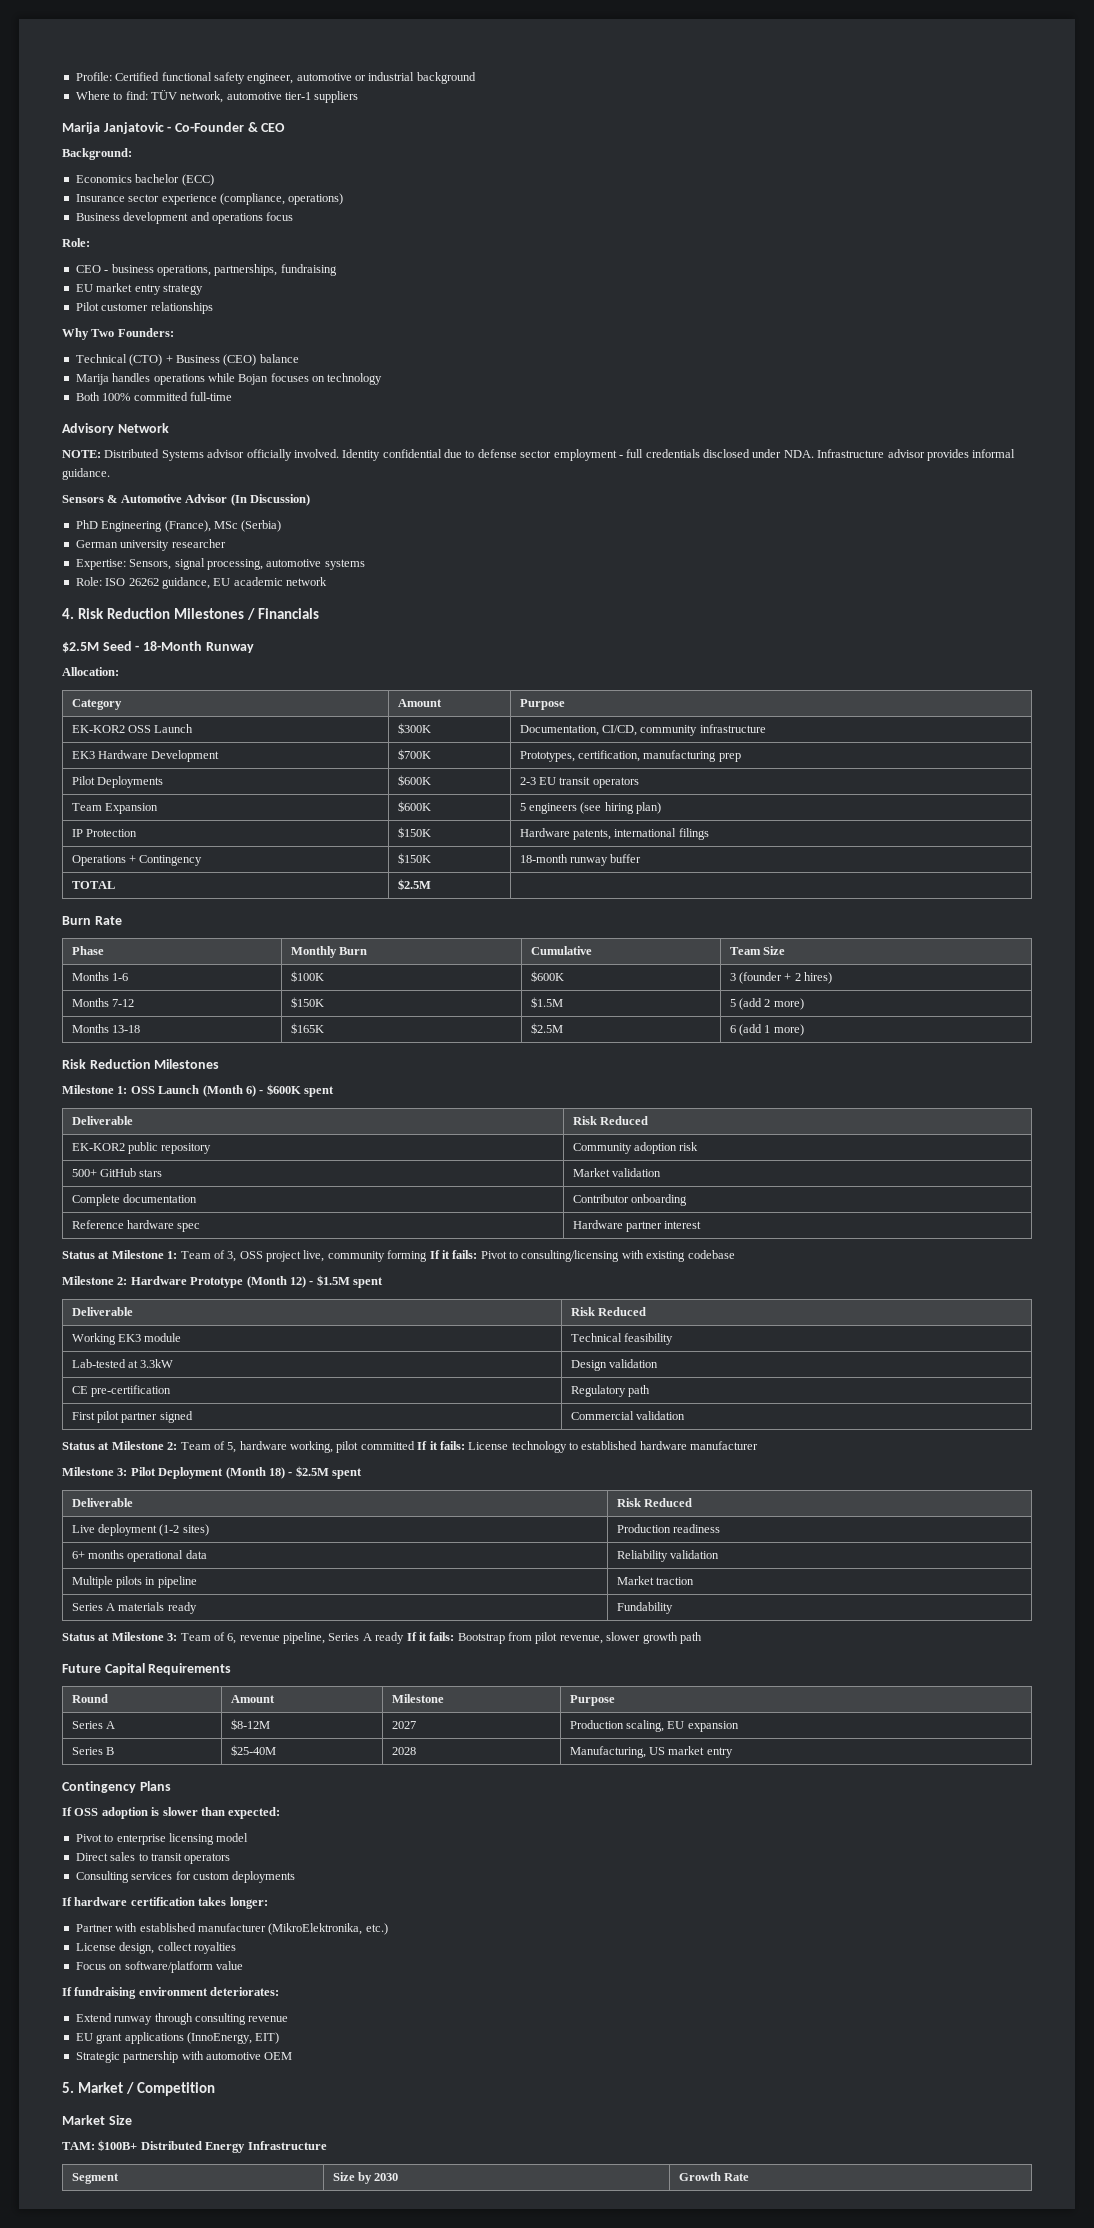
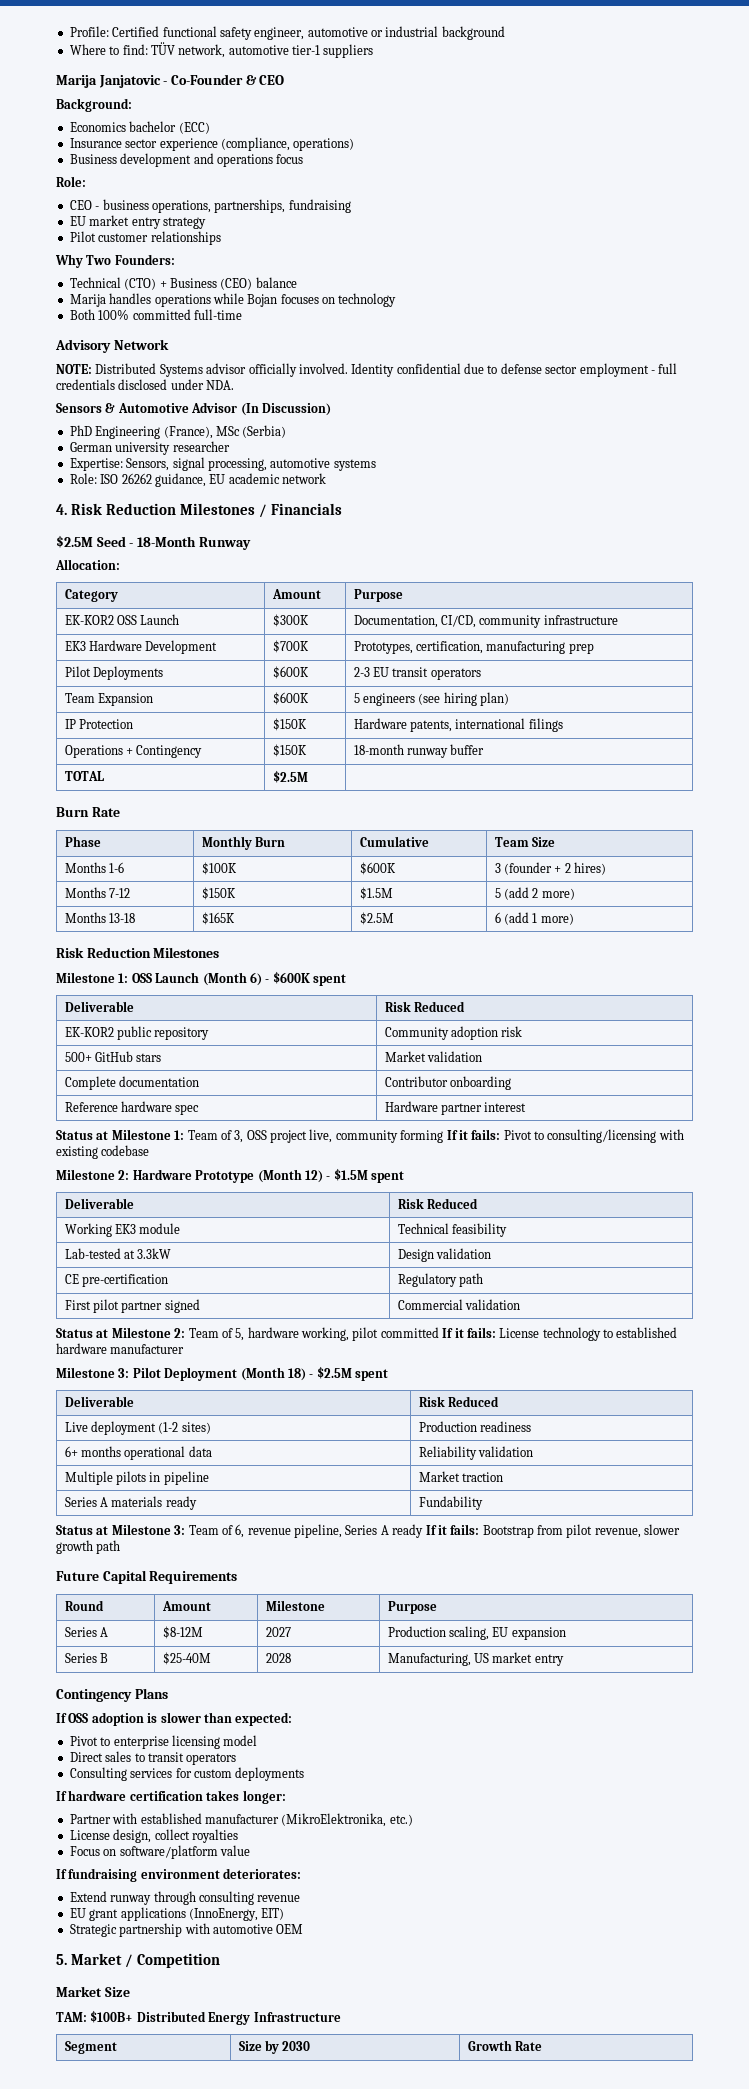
[817,449,1016,461] [62,468,110,480] Infrastructure advisor provides informal guidance. -> (235, 385) none

